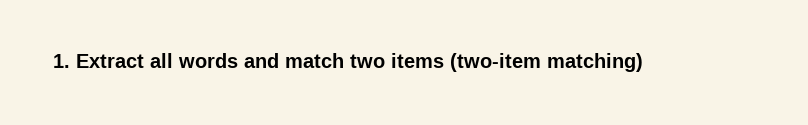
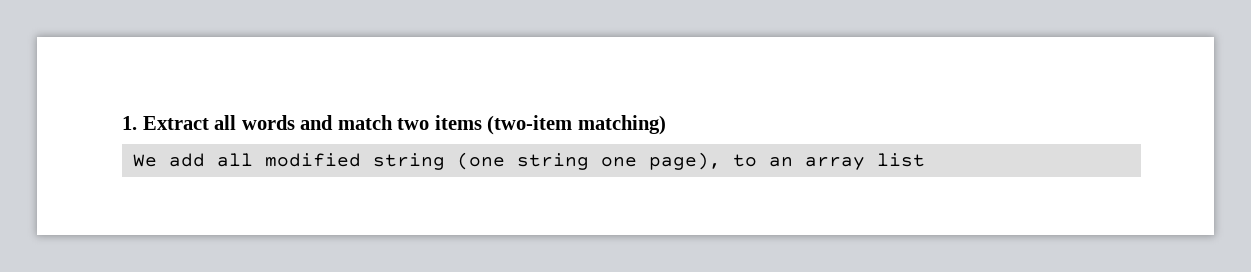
(643, 62) none -> [132,152,925,170] // We add all modified string (one string one page), to an array list

